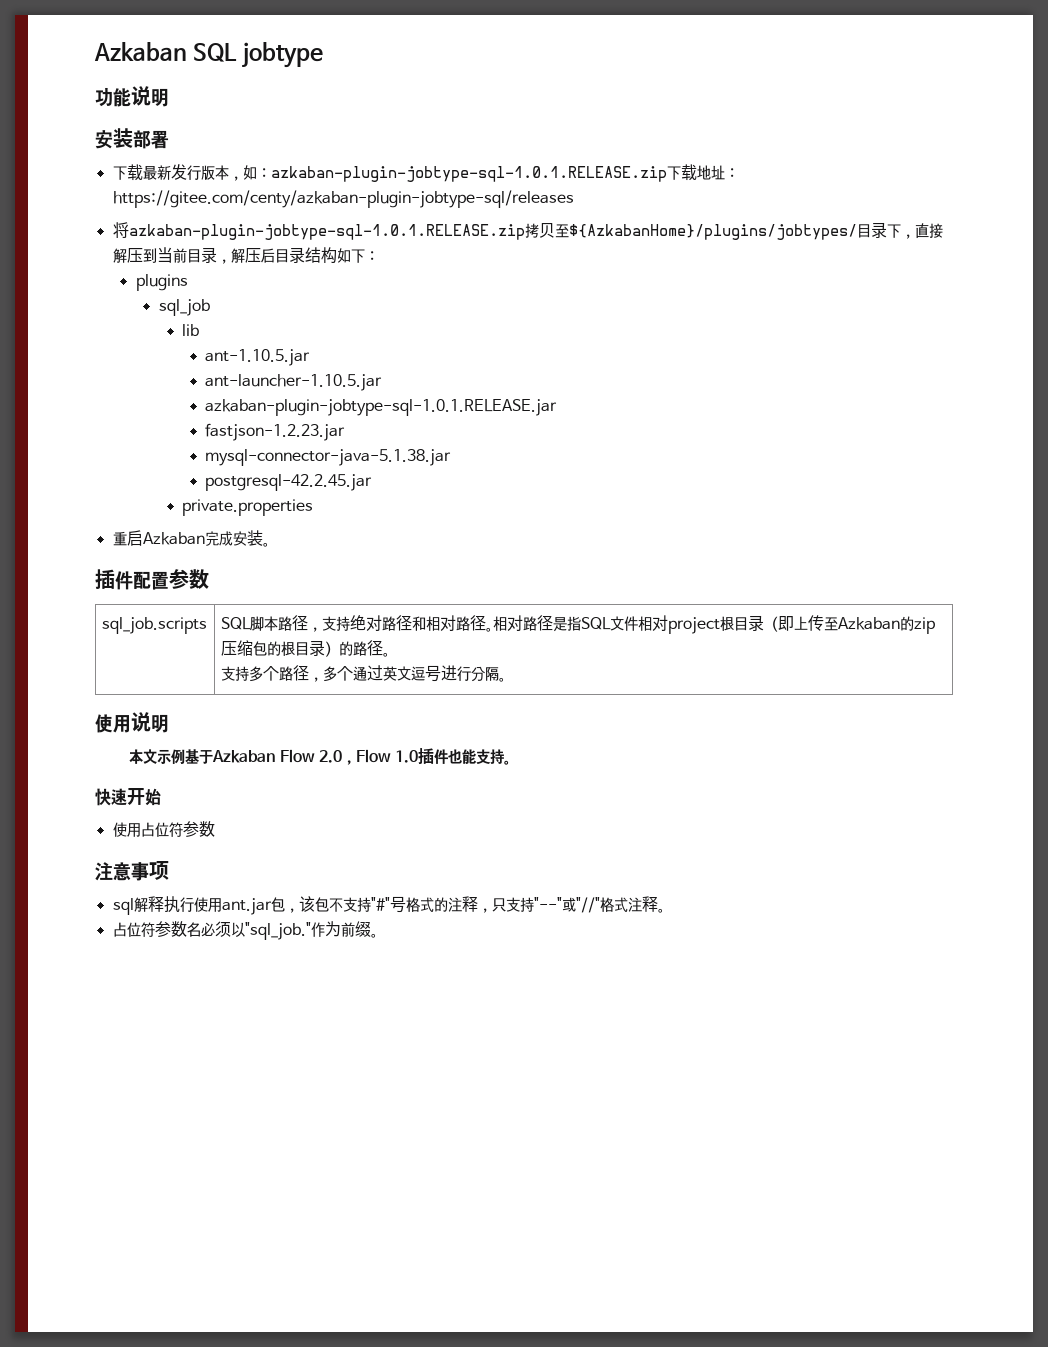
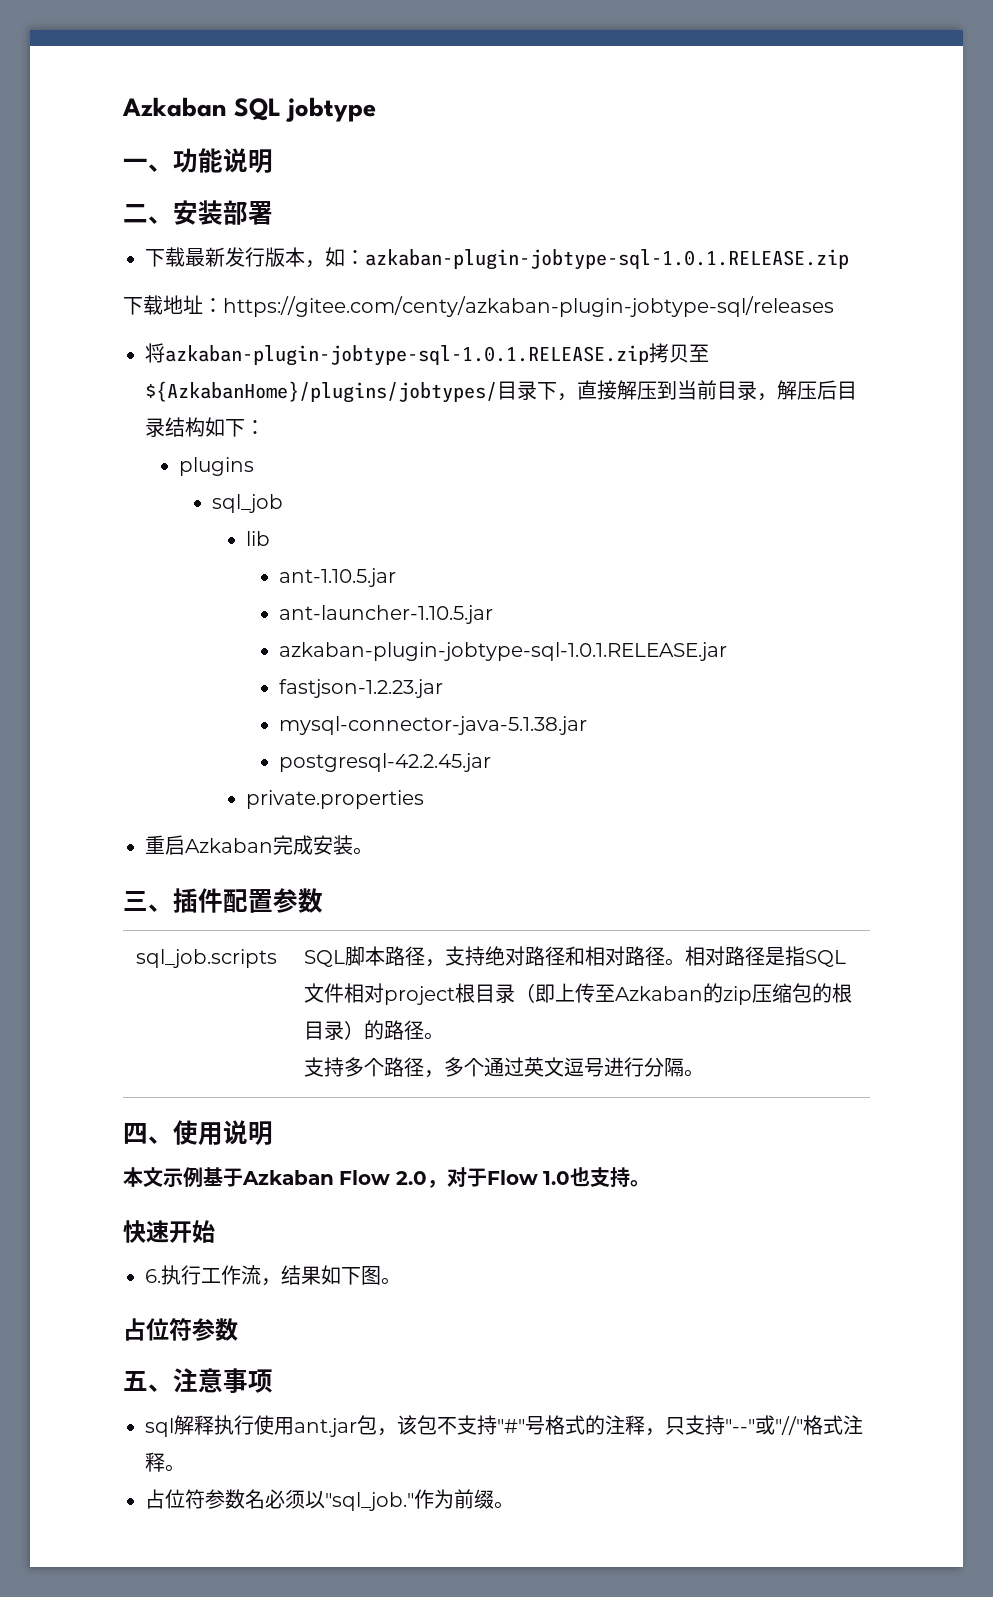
(324, 55) none -> [123,158,173,172] 一、
(169, 97) none -> [123,204,173,224] 二、
(667, 174) none -> (849, 259) //
(270, 544) none -> [123,891,173,912] 三、
(506, 679) none -> [123,1123,173,1144] 四、
(357, 762) none -> [446,1167,487,1187] 对于
[418,747,477,765] 插件也能 -> [570,1167,591,1187] 也
[112,822,141,837] 使用 -> [145,1265,401,1286] 6.执行工作流，结果如下图。 //
(215, 829) none -> [123,1371,173,1392] 五、

